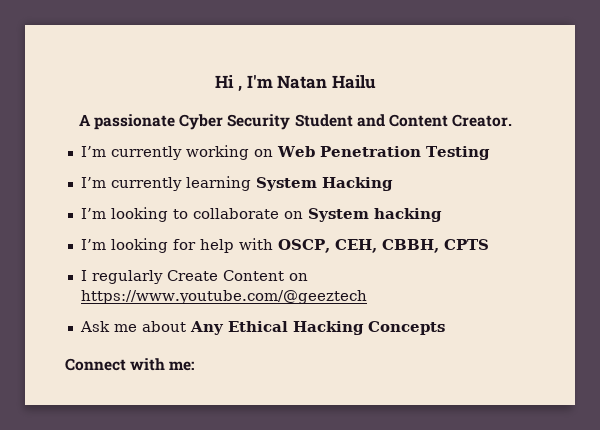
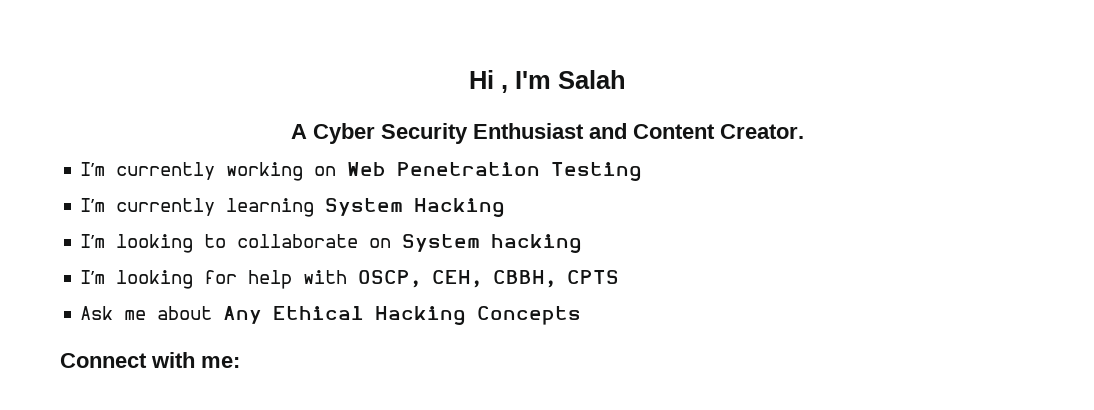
[277,75,376,89] Natan Hailu -> [557,70,626,89] Salah
[94,114,176,130] passionate -> (307, 131) none
[294,114,353,127] Student -> [472,123,584,139] Enthusiast
[80,270,308,284] [80,290,367,304] // I regularly Create Content on https://www.youtube.com/@geeztech -> (620, 277) none

